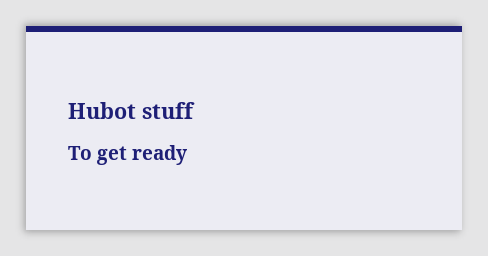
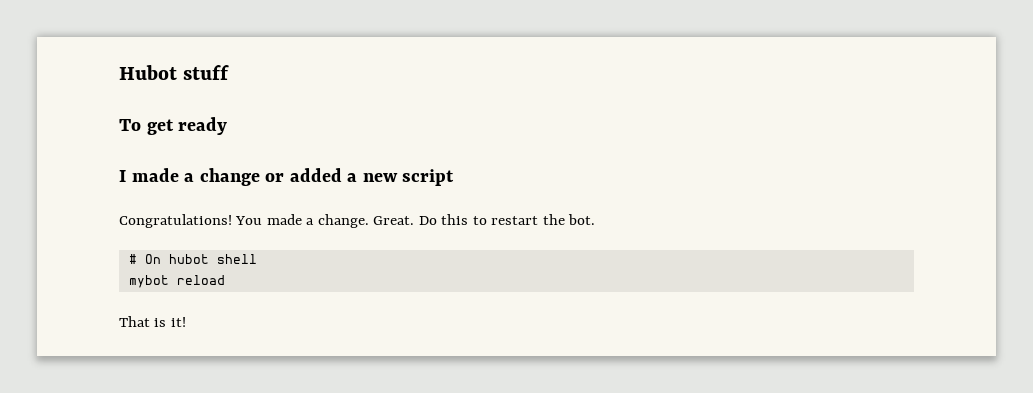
(188, 155) none -> [119,168,455,186] [119,214,596,228] [128,254,257,264] [128,275,225,288] [119,316,186,327] // I made a change or added a new script // Congratulations! You made a change. Great. Do this to restart the bot. // # On hubot shell // mybot reload // That is it!

